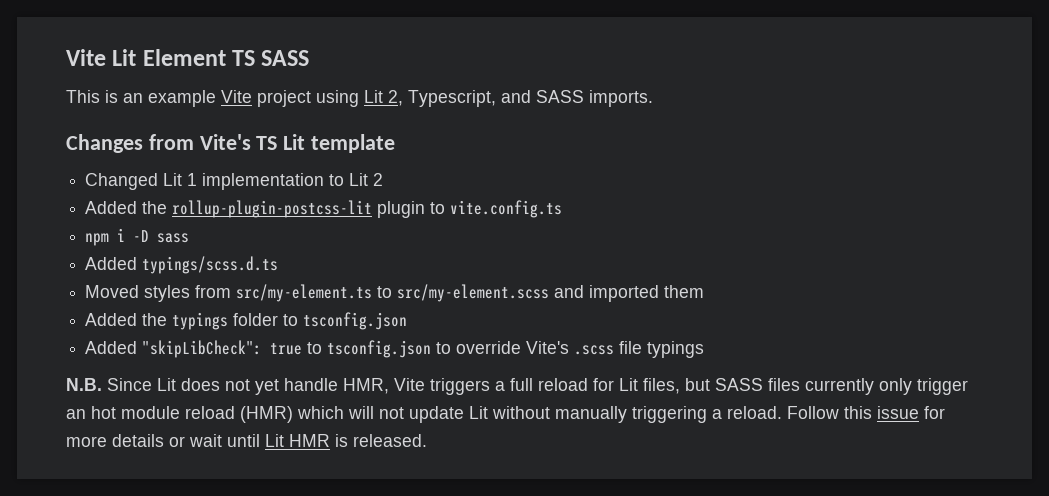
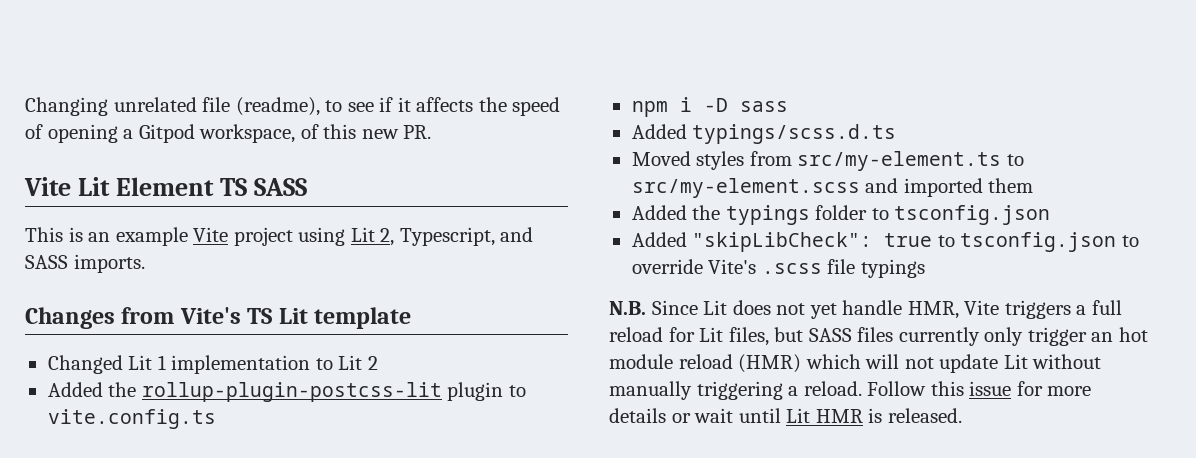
(66, 57) none -> [25,97,561,116] [25,124,432,143] Changing unrelated file (readme), to see if it affects the speed of opening a Gitpod workspace, of this new PR. //

